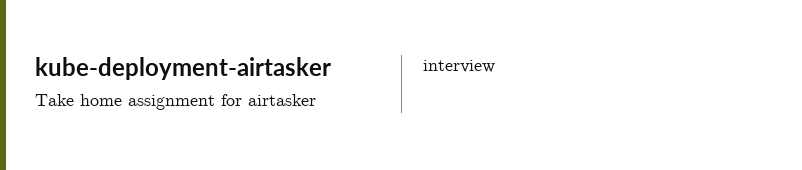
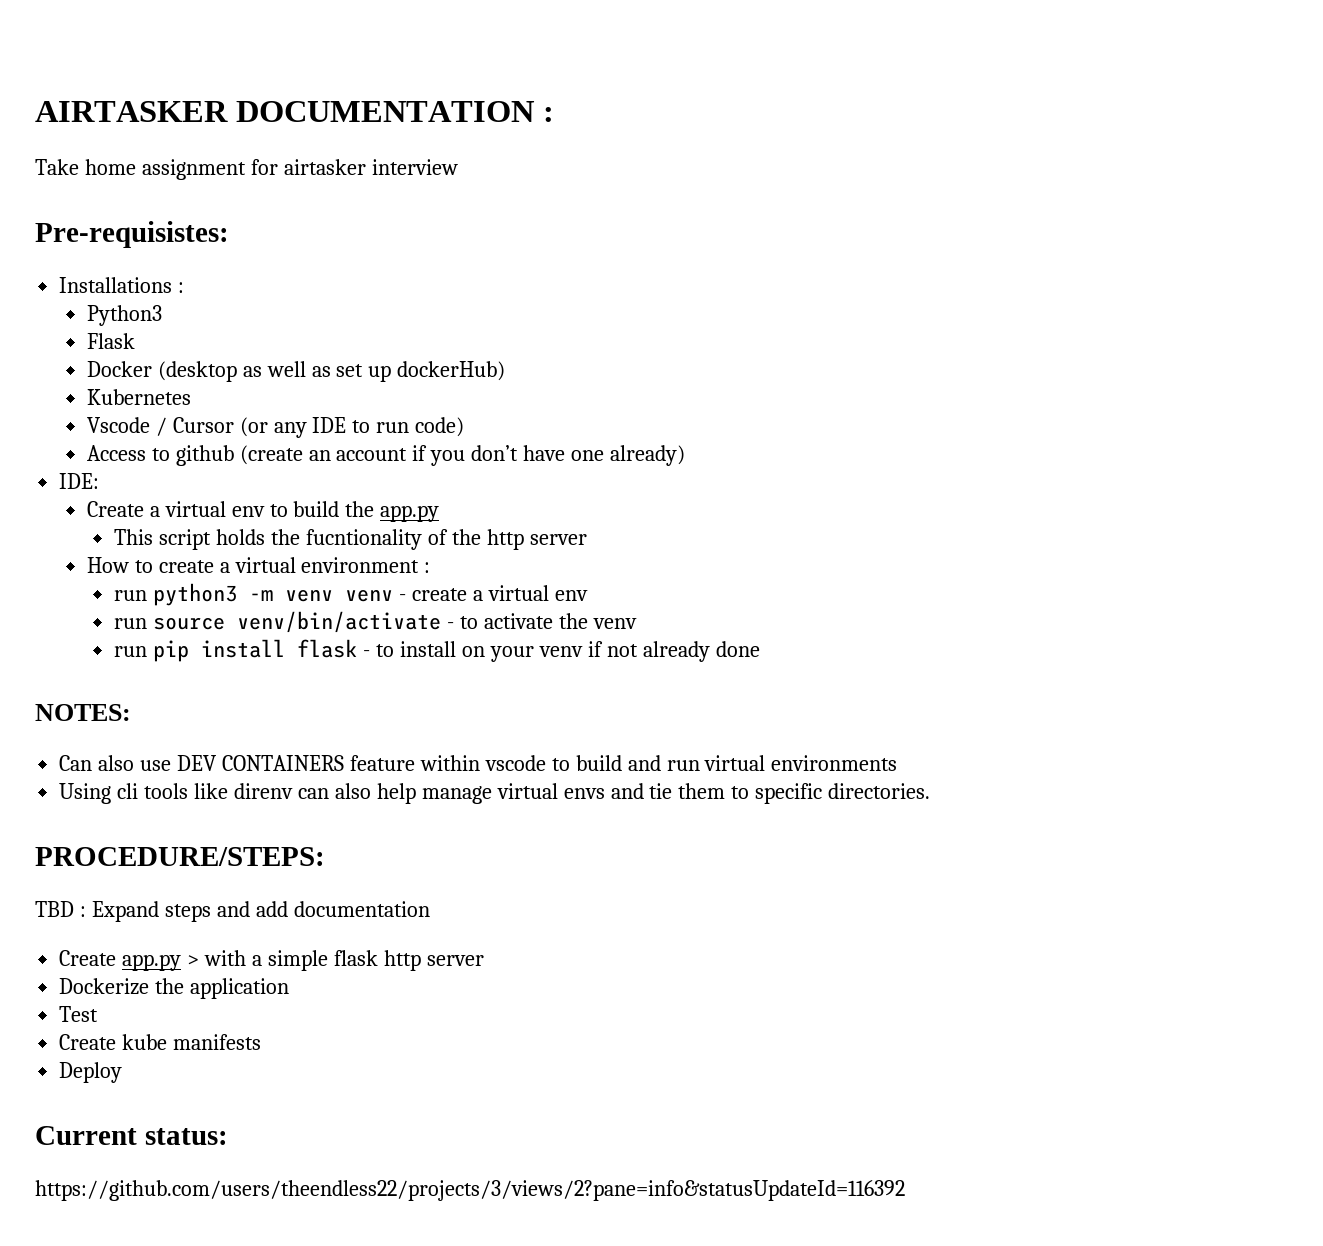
[35,57,331,80] kube-deployment-airtasker -> [35,101,554,122] AIRTASKER DOCUMENTATION :
(495, 66) none -> [35,221,229,248] [59,277,185,293] [86,305,162,326] [86,333,135,349] [86,361,506,382] [86,389,191,405] [86,417,465,438] [86,445,686,466] [59,473,100,489] [86,501,440,522] [114,529,587,550] [86,557,431,573] [114,583,588,606] [114,611,637,633] [114,639,760,662] [35,704,131,721] [59,755,898,771] [59,783,931,804] [35,847,325,866] [35,901,430,922] [59,950,484,971] [59,978,290,999] [59,1006,99,1022] [59,1034,262,1050] [59,1062,123,1083] [35,1126,228,1145] [35,1180,905,1201] // Pre-requisistes: // Installations : // Python3 // Flask // Docker (desktop as well as set up dockerHub) // Kubernetes // Vscode / Cursor (or any IDE to run code) // Access to github (create an account if you don’t have one already) // IDE: // Create a virtual env to build the app.py // This script holds the fucntionality of the http server // How to create a virtual environment : // run python3 -m venv venv - create a virtual env // run source venv/bin/activate - to activate the venv // run pip install flask - to install on your venv if not already done // NOTES: // Can also use DEV CONTAINERS feature within vscode to build and run virtual environments // Using cli tools like direnv can also help manage virtual envs and tie them to specific directories. // PROCEDURE/STEPS: // TBD : Expand steps and add documentation // Create app.py > with a simple flask http server // Dockerize the application // Test // Create kube manifests // Deploy // Current status: // https://github.com/users/theendless22/projects/3/views/2?pane=info&statusUpdateId=116392

